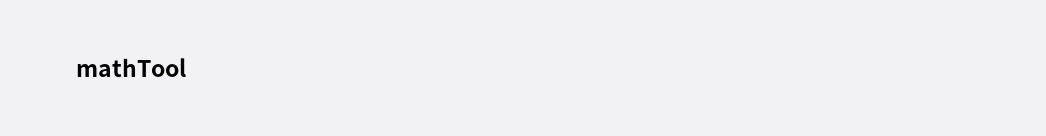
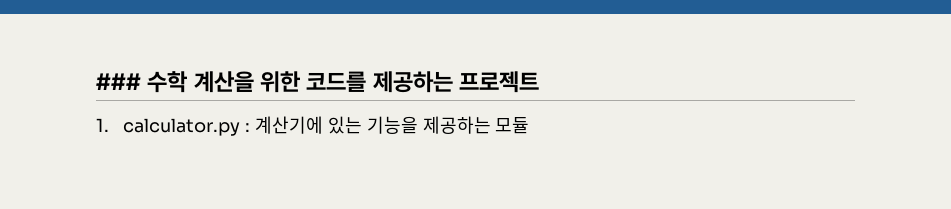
[76,58,186,77] mathTool -> [96,71,540,93] [96,116,530,136] ### 수학 계산을 위한 코드를 제공하는 프로젝트 // 1. calculator.py : 계산기에 있는 기능을 제공하는 모듈

